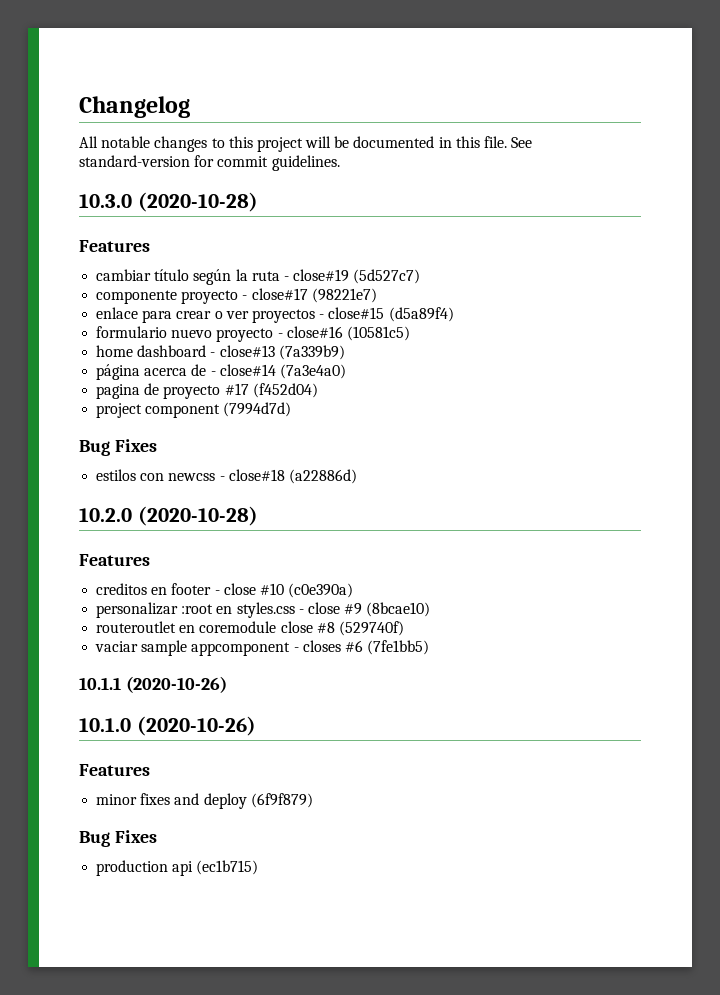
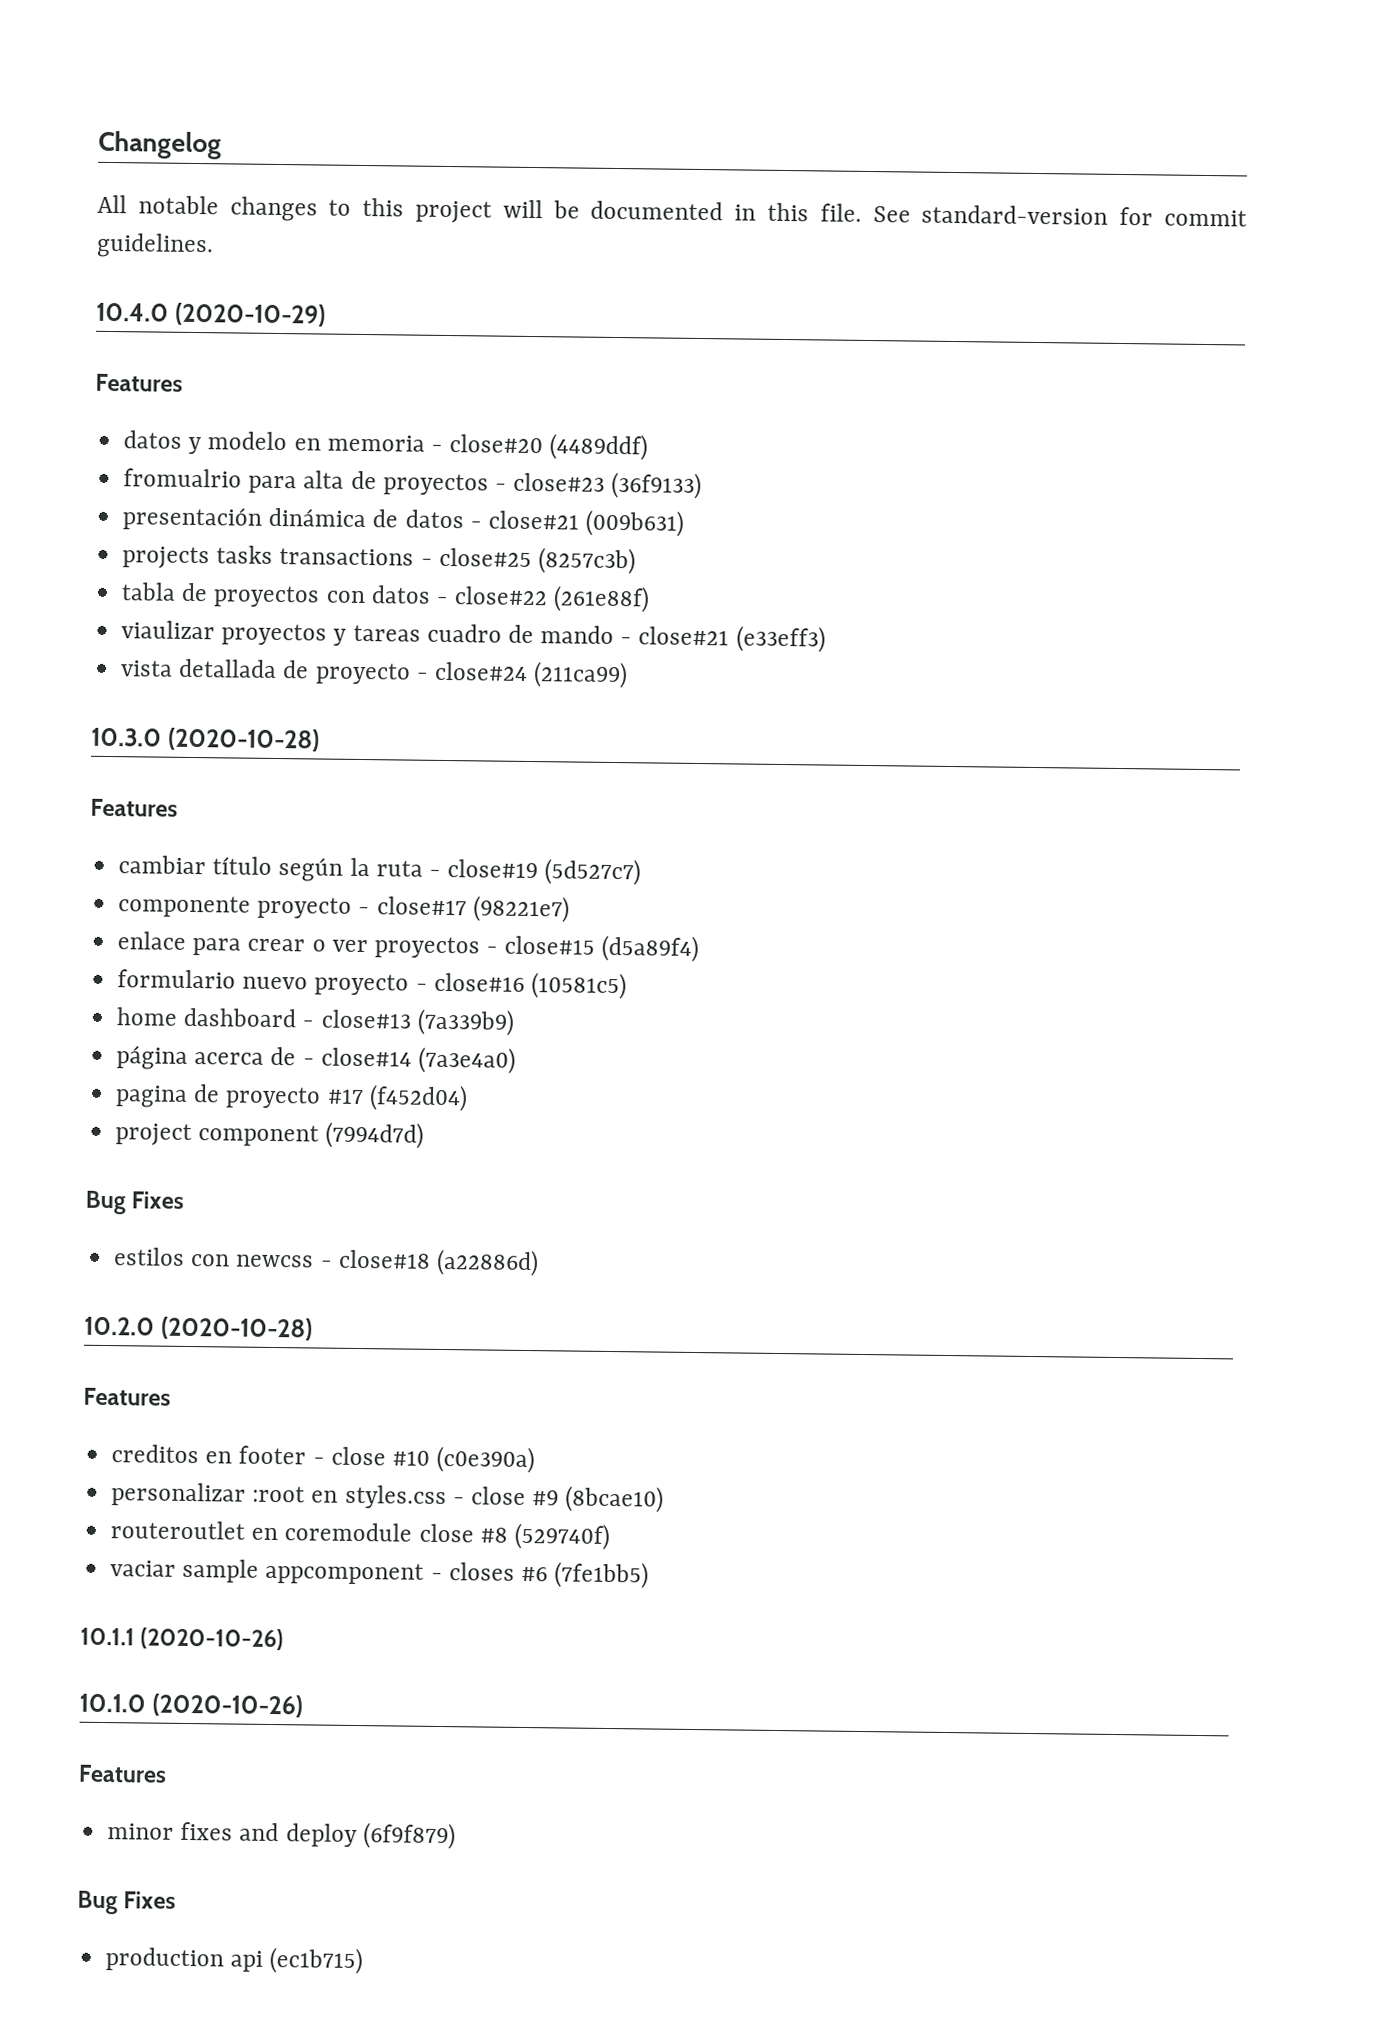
(340, 163) none -> [96,302,326,327] [95,373,183,392] [123,430,649,461] [123,468,703,500] [122,506,685,537] [122,545,636,575] [121,582,651,613] [121,620,826,653] [120,658,629,689] // 10.4.0 (2020-10-29) // Features // datos y modelo en memoria - close#20 (4489ddf) // fromualrio para alta de proyectos - close#23 (36f9133) // presentación dinámica de datos - close#21 (009b631) // projects tasks transactions - close#25 (8257c3b) // tabla de proyectos con datos - close#22 (261e88f) // viaulizar proyectos y tareas cuadro de mando - close#21 (e33eff3) // vista detallada de proyecto - close#24 (211ca99)

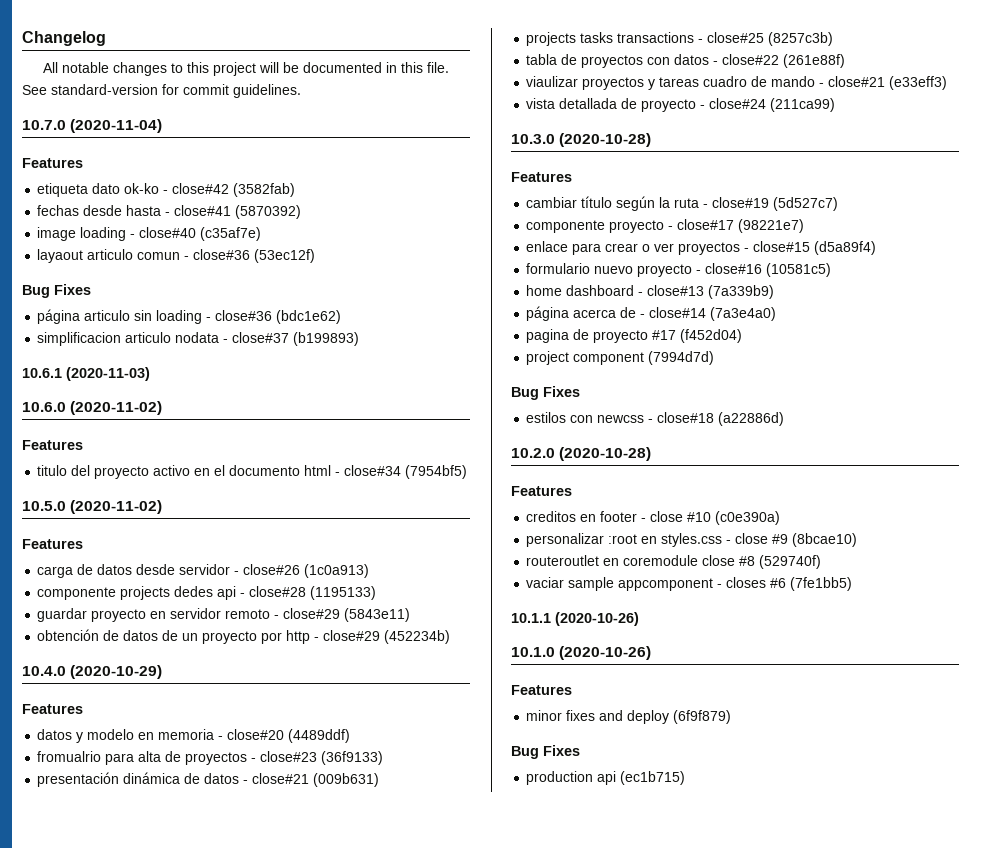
(214, 245) none -> [22,119,163,133] [22,158,83,168] [37,183,296,197] [37,205,302,219] [37,227,262,241] [37,249,316,263] [22,284,91,298] [37,309,342,324] [37,332,360,346] [22,367,150,381] [22,401,163,415] [22,440,83,450] [37,465,468,479] [22,500,163,514] [22,539,83,549] [37,564,370,578] [37,586,377,600] [37,608,411,622] [37,629,451,644] // 10.7.0 (2020-11-04) // Features // etiqueta dato ok-ko - close#42 (3582fab) // fechas desde hasta - close#41 (5870392) // image loading - close#40 (c35af7e) // layaout articulo comun - close#36 (53ec12f) // Bug Fixes // página articulo sin loading - close#36 (bdc1e62) // simplificacion articulo nodata - close#37 (b199893) // 10.6.1 (2020-11-03) // 10.6.0 (2020-11-02) // Features // titulo del proyecto activo en el documento html - close#34 (7954bf5) // 10.5.0 (2020-11-02) // Features // carga de datos desde servidor - close#26 (1c0a913) // componente projects dedes api - close#28 (1195133) // guardar proyecto en servidor remoto - close#29 (5843e11) // obtención de datos de un proyecto por http - close#29 (452234b)

